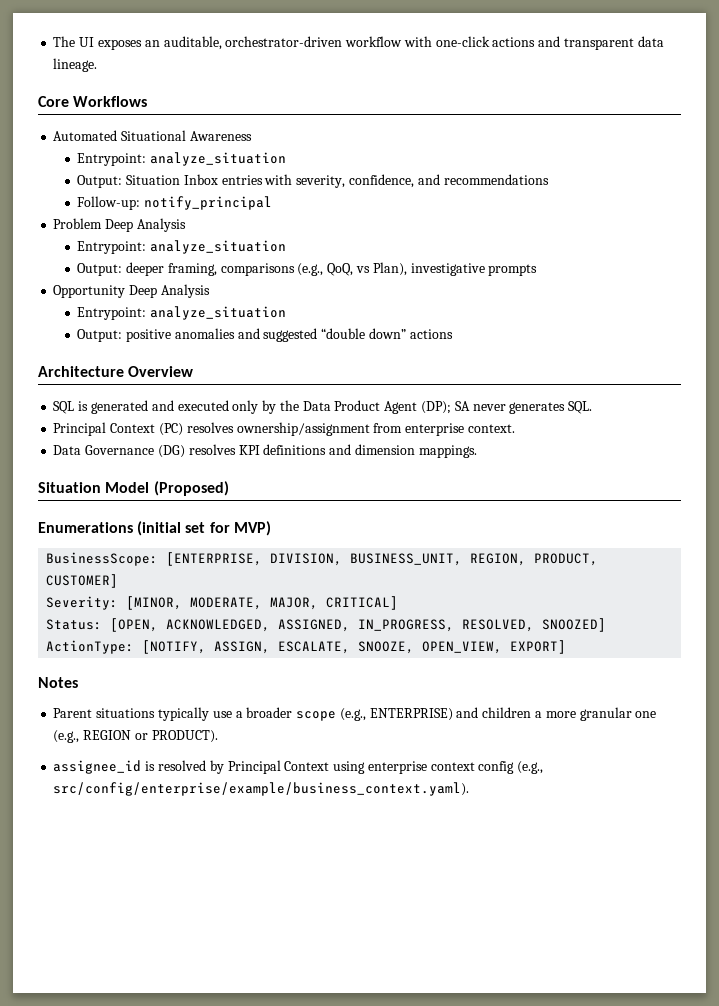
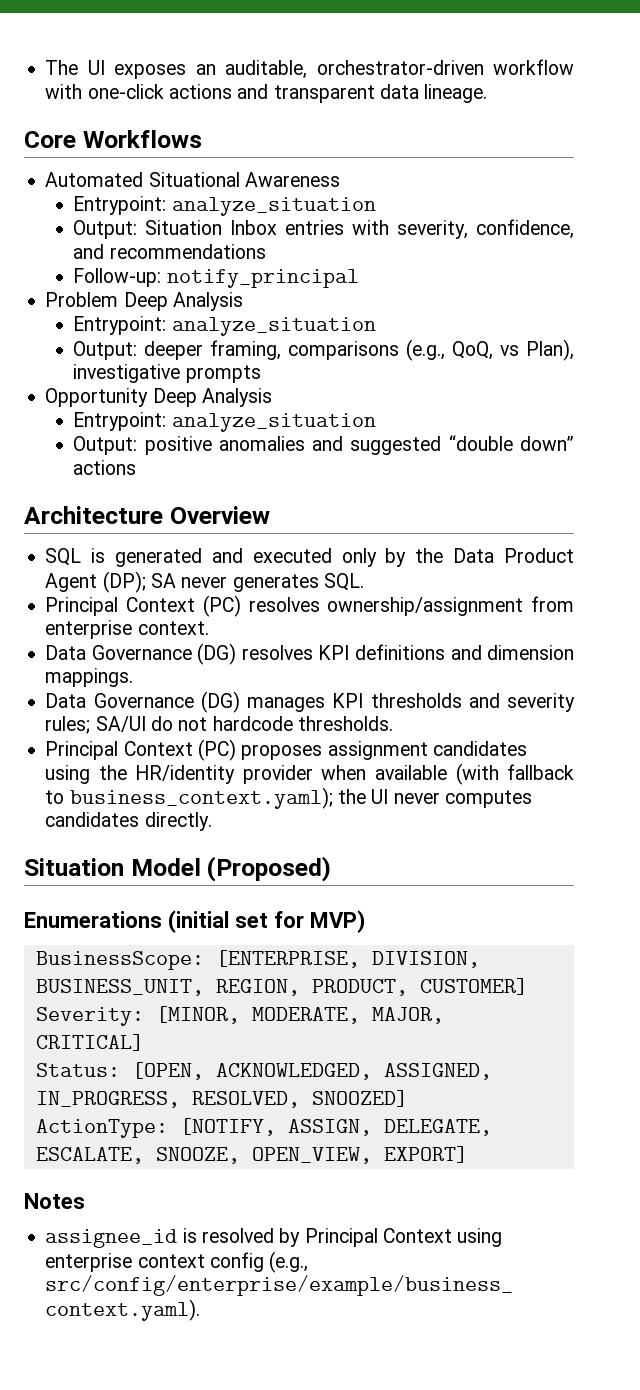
(477, 451) none -> [45,691,575,713] [45,716,393,734] [45,739,527,761] [45,763,574,785] [45,787,532,809] [45,812,212,831] // Data Governance (DG) manages KPI thresholds and severity rules; SA/UI do not hardcode thresholds. // Principal Context (PC) proposes assignment candidates using the HR/identity provider when available (with fallback to business_context.yaml); the UI never computes candidates directly.
(271, 647) none -> [383,1119,492,1136] DELEGATE,
[53,707,657,721] [53,730,218,743] // Parent situations typically use a broader scope (e.g., ENTERPRISE) and children a more granular one (e.g., REGION or PRODUCT). -> (85, 1201) none

